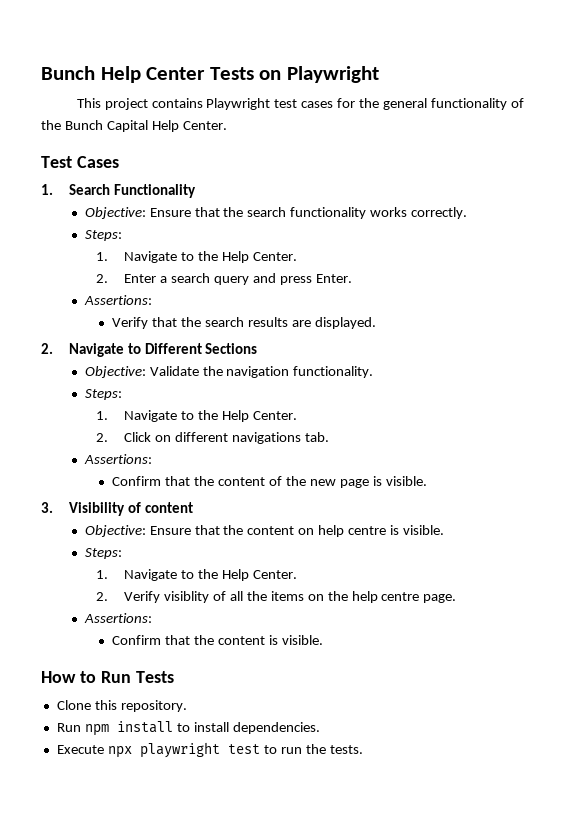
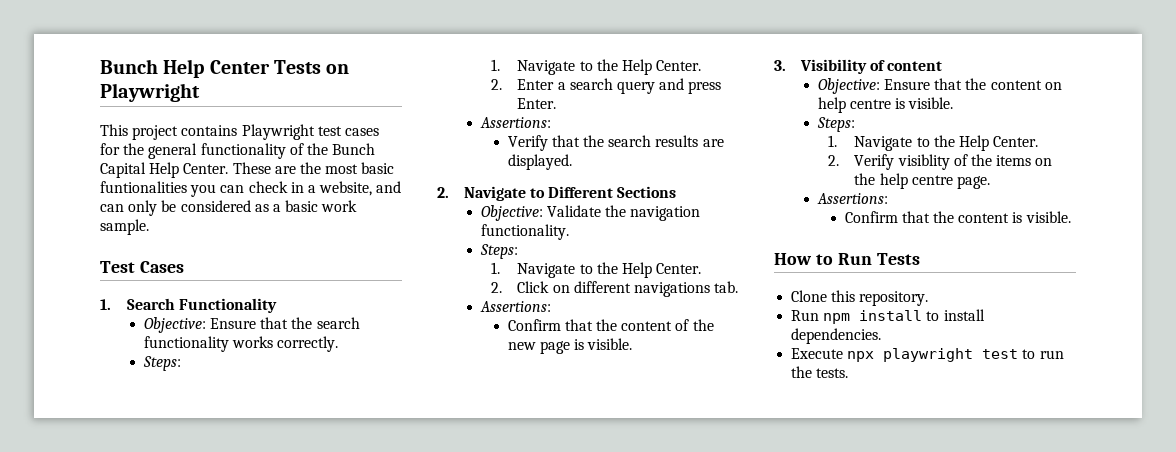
(227, 125) none -> [232,162,395,174] [100,181,402,197] [100,200,358,216] [100,219,149,235] These are the most basic funtionalities you can check in a website, and can only be considered as a basic work sample.
[229,591,243,601] all -> (968, 160) none

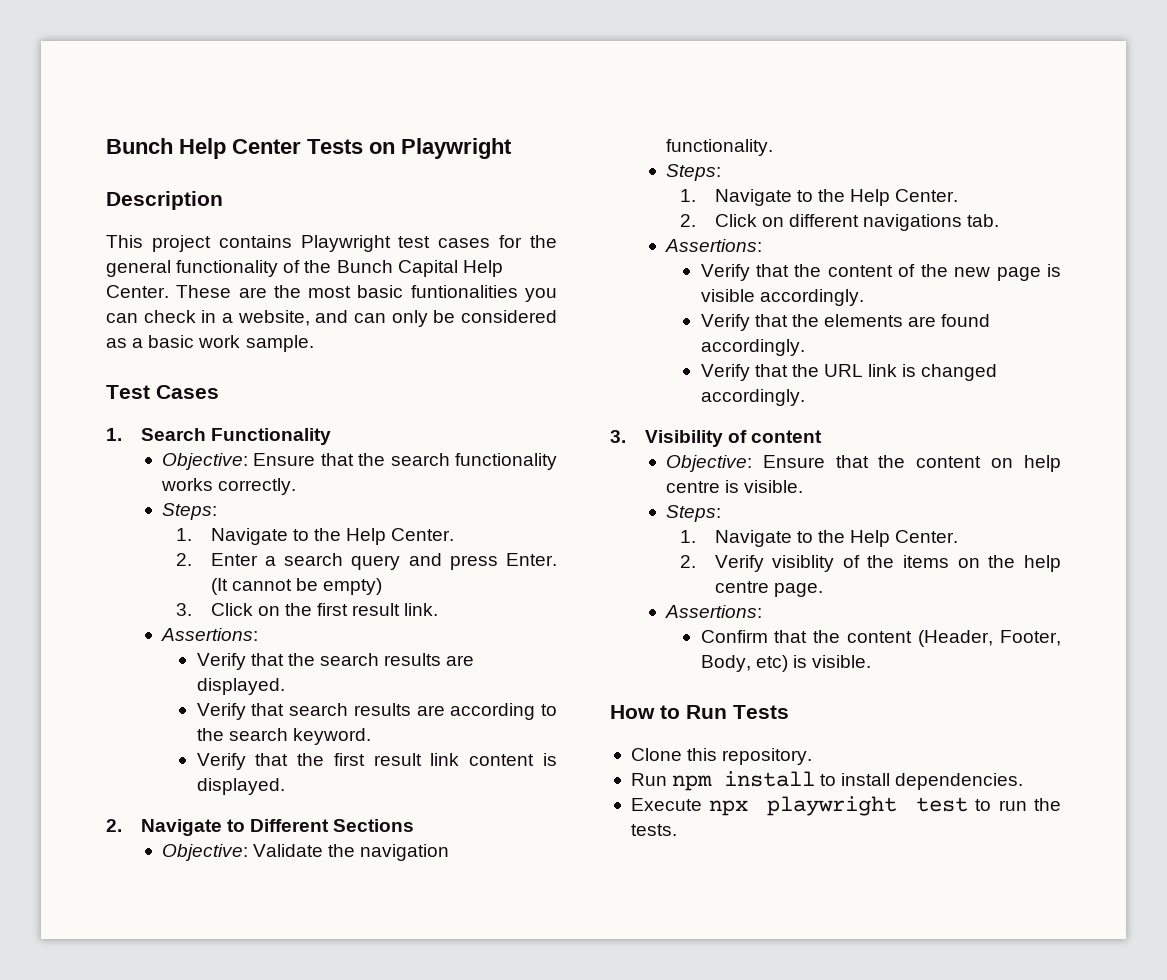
(200, 92) none -> [106,191,223,210] // Description
(557, 103) none -> [210,578,382,595] [175,603,439,616] (It cannot be empty) // 3. Click on the first result link.
(572, 162) none -> [196,703,557,720] [196,728,371,745] [196,753,557,770] [196,778,285,795] // Verify that search results are according to the search keyword. // Verify that the first result link content is displayed.
[507,319,561,331] Confirm -> [700,264,750,281] Verify
[587,338,633,350] visible. -> [700,289,864,306] [700,314,991,331] [700,339,805,356] [700,364,998,381] [700,389,805,406] visible accordingly. // Verify that the elements are found accordingly. // Verify that the URL link is changed accordingly.
(1010, 218) none -> [918,630,1061,647] [700,655,788,672] (Header, Footer, Body, etc)

